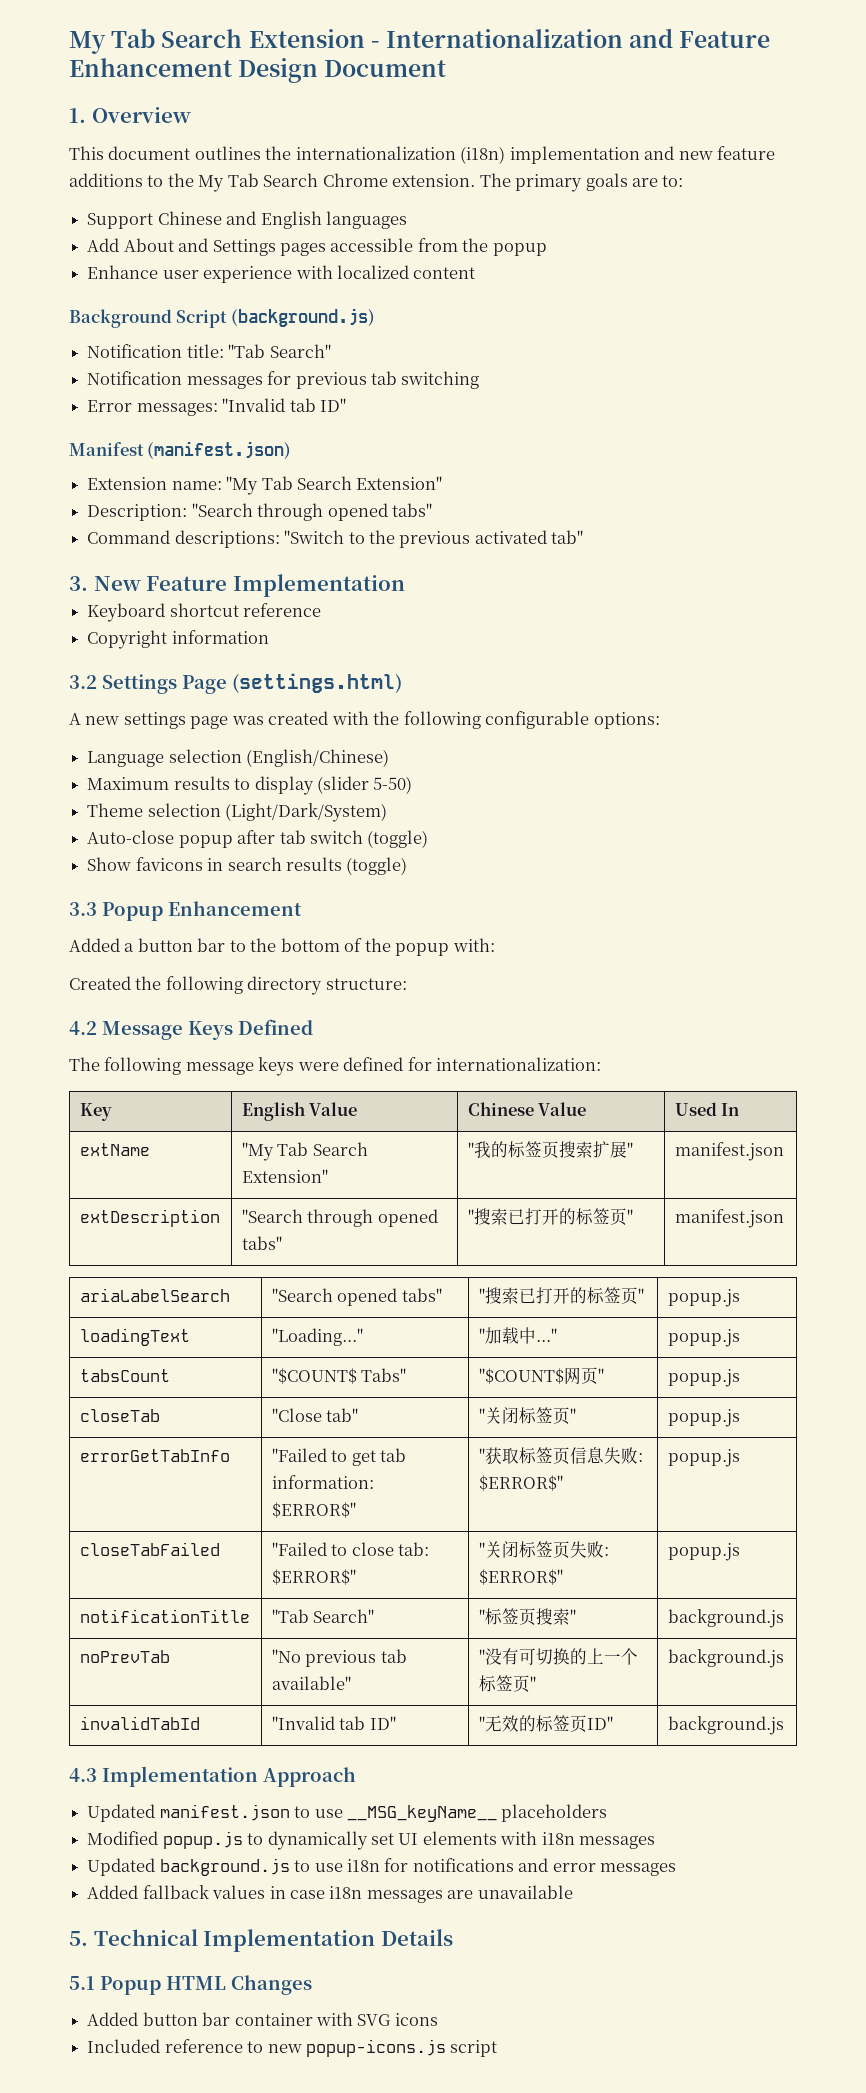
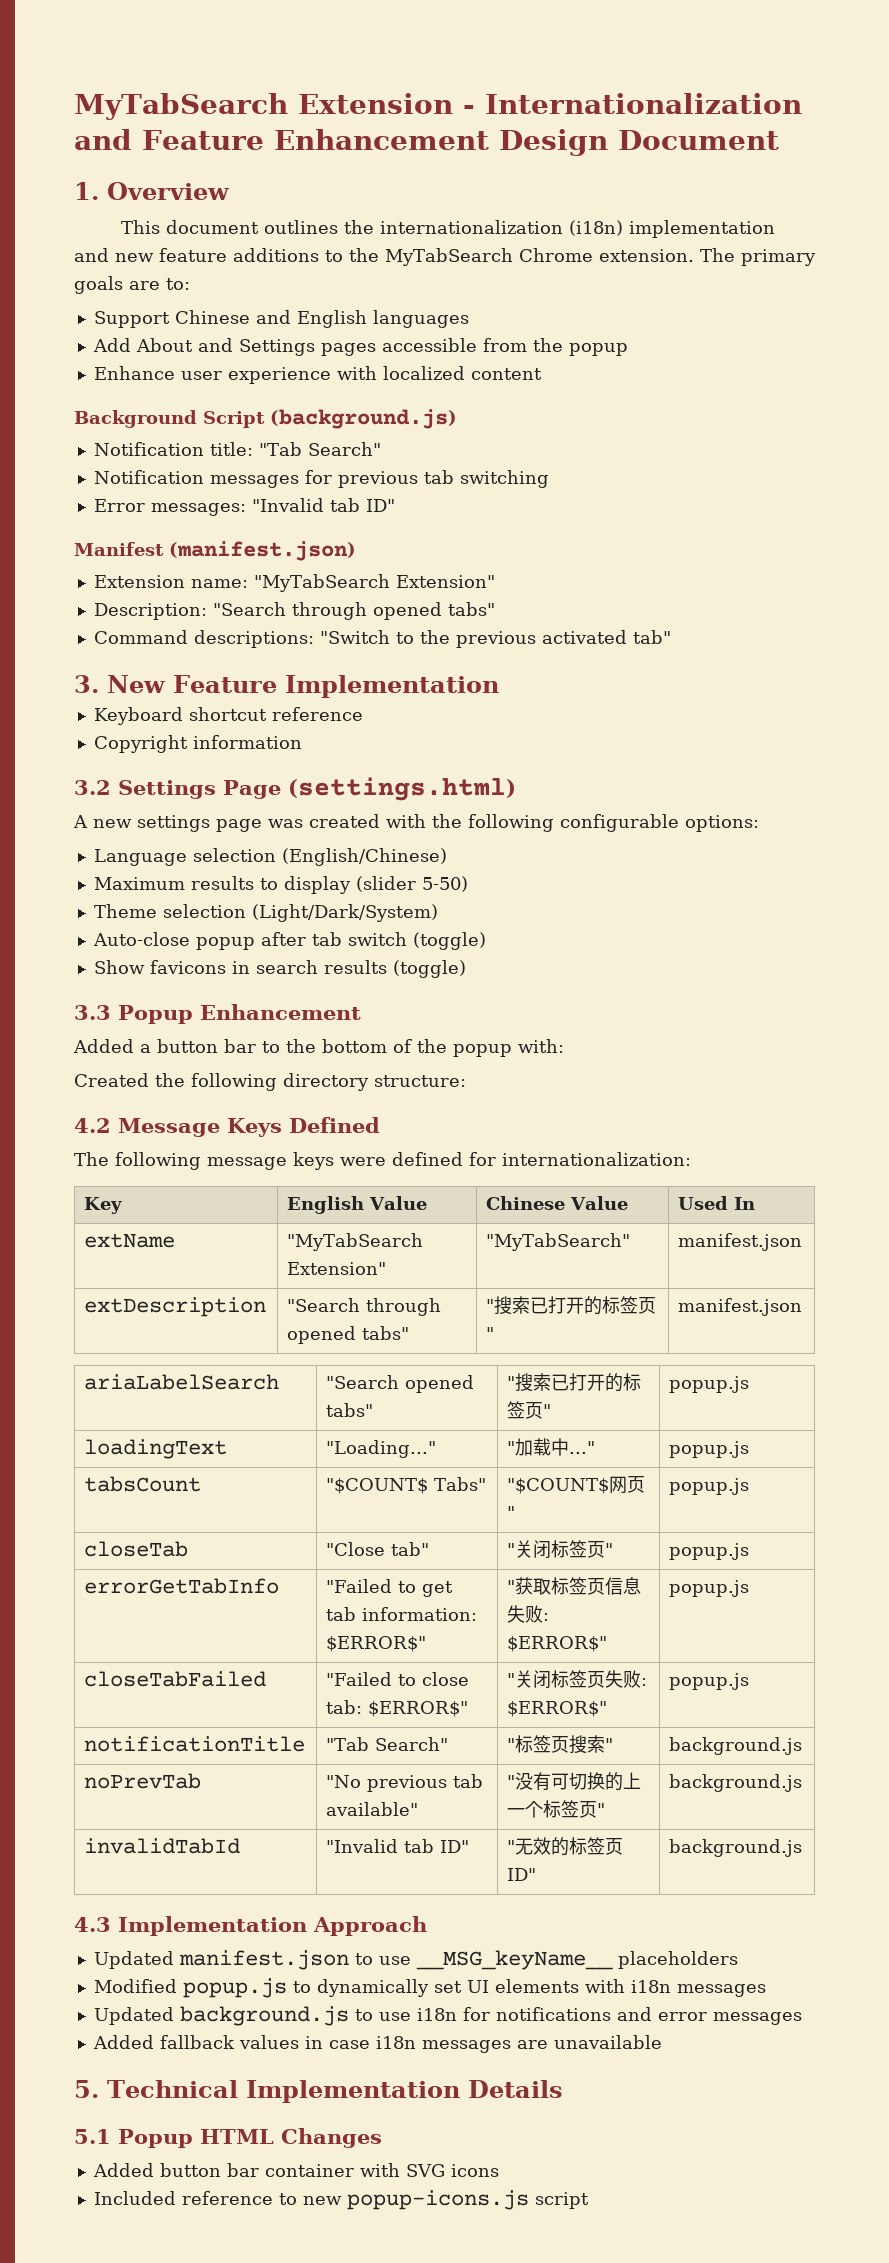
[69,28,243,54] My Tab Search -> [74,93,288,120] MyTabSearch
[198,173,319,192] My Tab Search -> [385,248,513,266] MyTabSearch
[226,476,352,495] "My Tab Search -> [253,574,390,592] "MyTabSearch
[241,1142,368,1161] [241,1169,328,1183] [467,1141,633,1159] "My Tab Search Extension" | "我的标签页搜索扩展" -> [287,1233,424,1251] [287,1262,387,1275] [486,1233,631,1251] "MyTabSearch Extension" | "MyTabSearch"

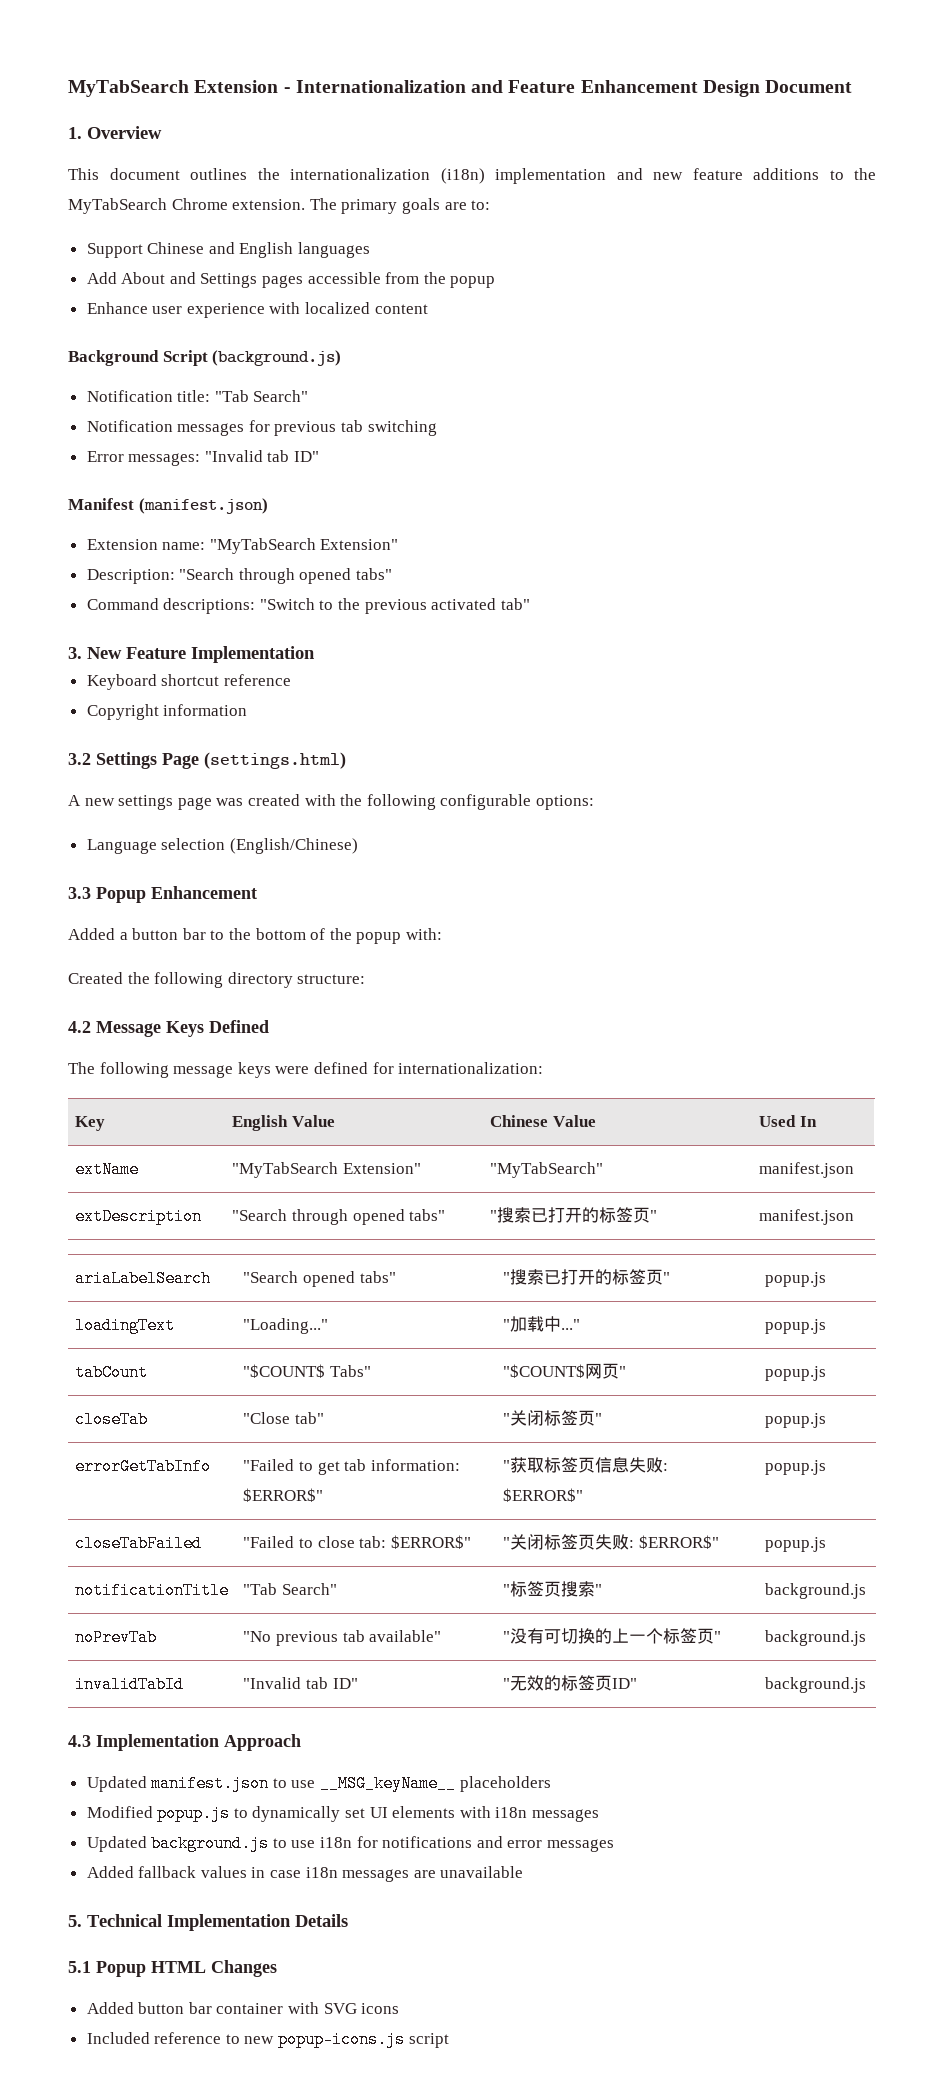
[93,876,468,894] [93,904,438,922] [92,932,486,950] [93,960,466,978] // Maximum results to display (slider 5-50) // Theme selection (Light/Dark/System) // Auto-close popup after tab switch (toggle) // Show favicons in search results (toggle) -> (358, 846) none
[84,1476,202,1492] tabsCount -> [75,1364,149,1381] tabCount

